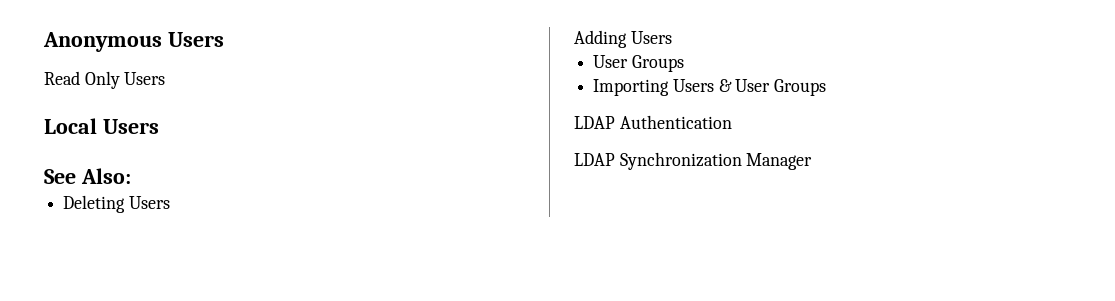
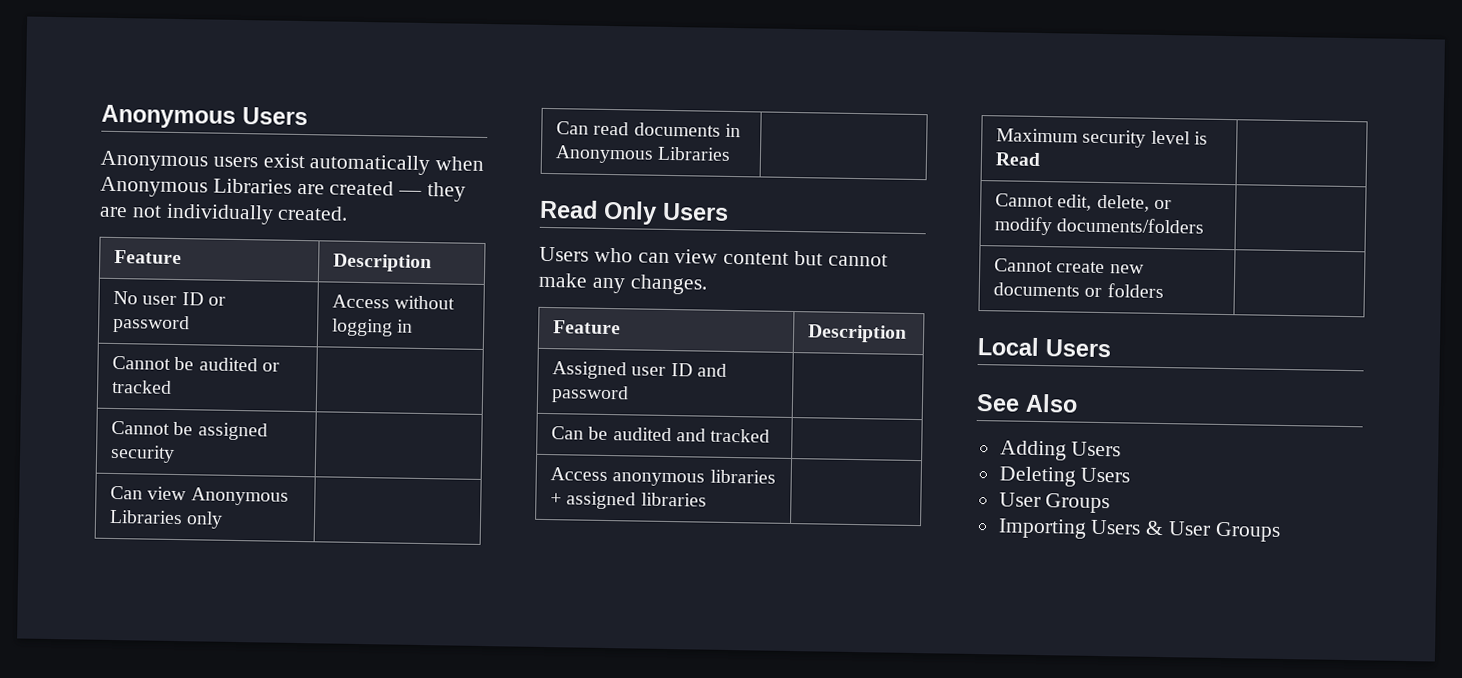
[44,71,166,89] Read Only Users -> [100,150,485,176] [100,176,467,202] [99,203,349,225] [114,249,183,265] [333,253,433,273] [113,290,226,306] [113,314,191,334] [332,294,456,310] [332,318,414,337] [112,355,280,372] [112,379,173,394] [111,420,268,441] [110,444,176,463] [110,485,289,506] [109,509,224,529] [556,121,741,138] [555,145,732,164] [539,199,729,225] [539,246,888,267] [538,272,708,295] [553,320,622,335] [807,324,908,343] [552,361,727,380] [551,385,630,404] [551,426,771,443] [550,467,776,487] [550,491,707,510] [996,128,1208,148] [995,152,1042,167] [995,193,1172,212] [994,216,1205,236] [994,258,1144,274] [993,282,1164,299] Anonymous users exist automatically when Anonymous Libraries are created — they are not individually created. // Feature | Description // No user ID or password | Access without logging in // Cannot be audited or tracked | // Cannot be assigned security | // Can view Anonymous Libraries only | // Can read documents in Anonymous Libraries | // Read Only Users // Users who can view content but cannot make any changes. // Feature | Description // Assigned user ID and password | // Can be audited and tracked | // Access anonymous libraries + assigned libraries | // Maximum security level is Read | // Cannot edit, delete, or modify documents/folders | // Cannot create new documents or folders |
[80,168,131,184] Also: -> [1025,393,1078,413] [999,440,1122,461] Also // Adding Users
[574,30,672,48] // Adding Users -> (1131, 475) none
[574,115,732,129] [574,152,813,170] // LDAP Authentication // LDAP Synchronization Manager -> (1281, 531) none

